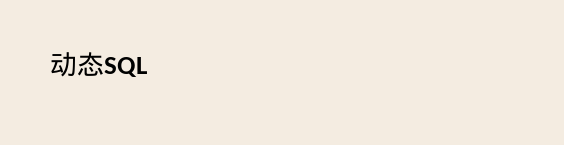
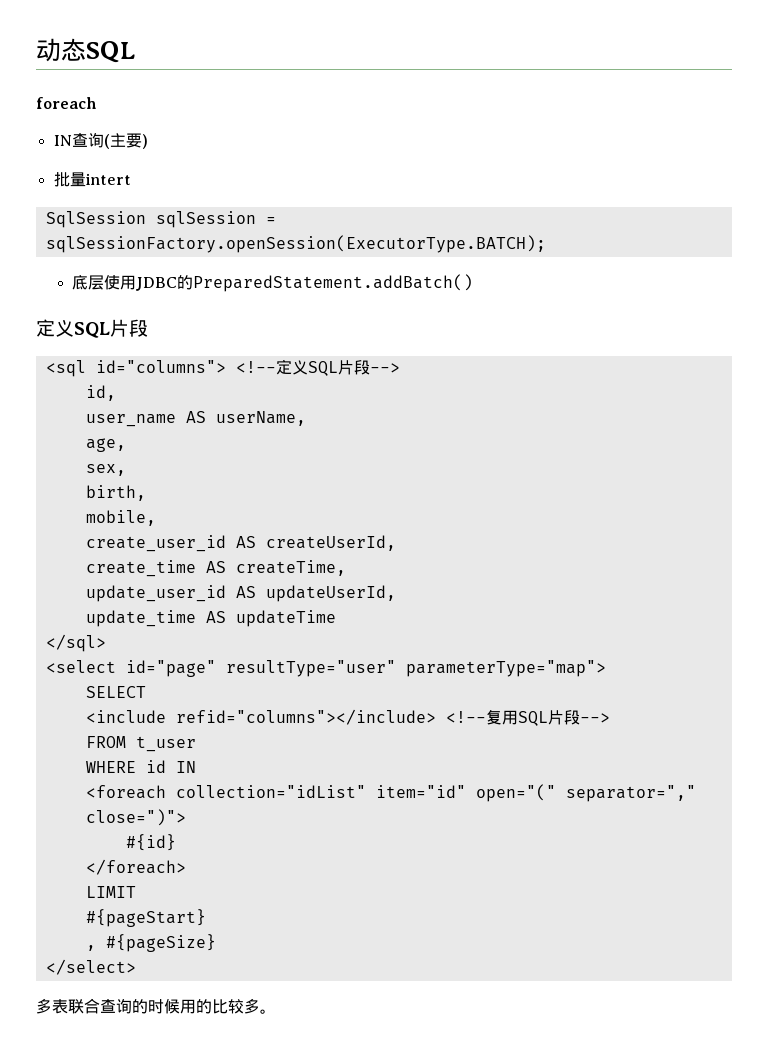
(147, 67) none -> [36,97,96,109] [53,132,148,149] [53,172,131,187] [45,211,276,228] [45,235,546,253] [72,274,474,292] [36,319,148,338] [45,359,400,377] [85,385,116,401] [85,411,306,427] [85,438,126,452] [85,464,126,476] [85,485,146,501] [85,510,156,526] [85,535,396,552] [85,560,346,577] [85,585,396,602] [85,610,336,627] [45,634,106,652] [45,660,606,677] [85,686,146,698] [85,709,610,726] [85,736,196,752] [85,760,196,773] [85,784,696,802] [85,809,186,826] [125,834,176,851] [85,859,186,875] [85,886,136,898] [85,909,206,927] [85,934,216,952] [45,959,136,975] [36,998,276,1014] // foreach // IN查询(主要) // 批量intert // SqlSession sqlSession = sqlSessionFactory.openSession(ExecutorType.BATCH); // 底层使用JDBC的PreparedStatement.addBatch() // 定义SQL片段 // <sql id="columns"> <!--定义SQL片段--> // id, // user_name AS userName, // age, // sex, // birth, // mobile, // create_user_id AS createUserId, // create_time AS createTime, // update_user_id AS updateUserId, // update_time AS updateTime // </sql> // <select id="page" resultType="user" parameterType="map"> // SELECT // <include refid="columns"></include> <!--复用SQL片段--> // FROM t_user // WHERE id IN // <foreach collection="idList" item="id" open="(" separator="," close=")"> // #{id} // </foreach> // LIMIT // #{pageStart} // , #{pageSize} // </select> // 多表联合查询的时候用的比较多。

